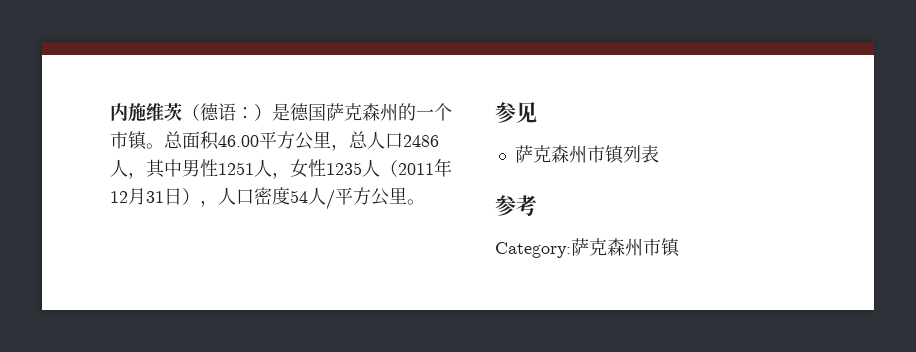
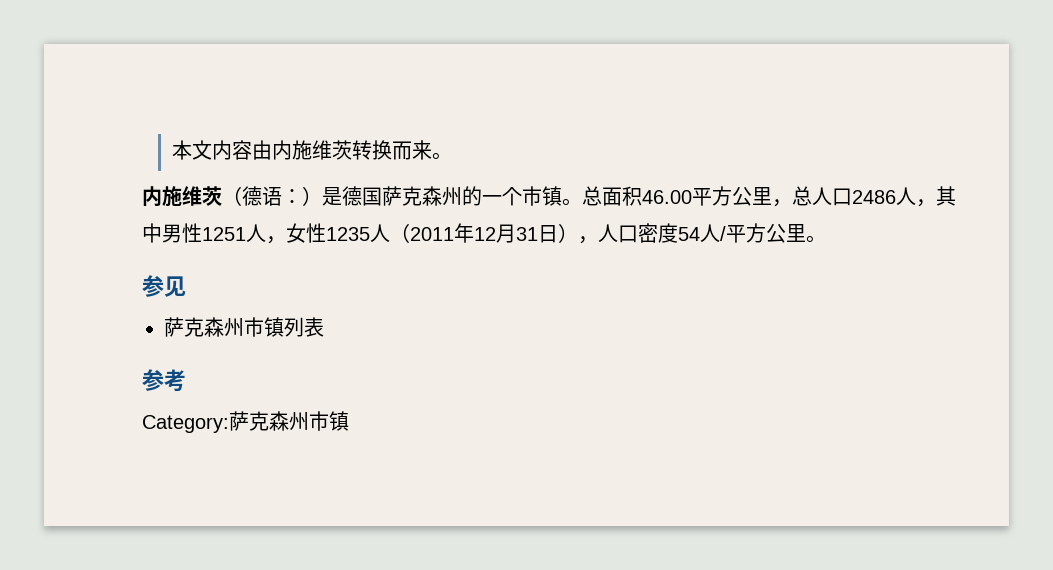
(110, 112) none -> [171,140,452,160] 本文内容由内施维茨转换而来。 //

